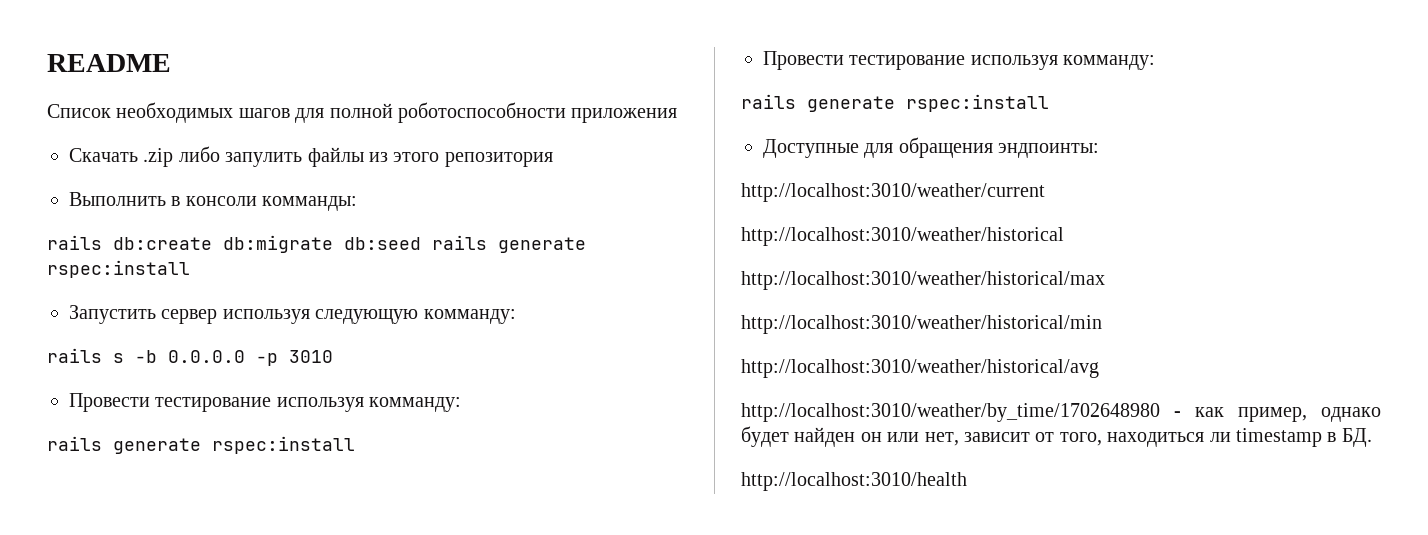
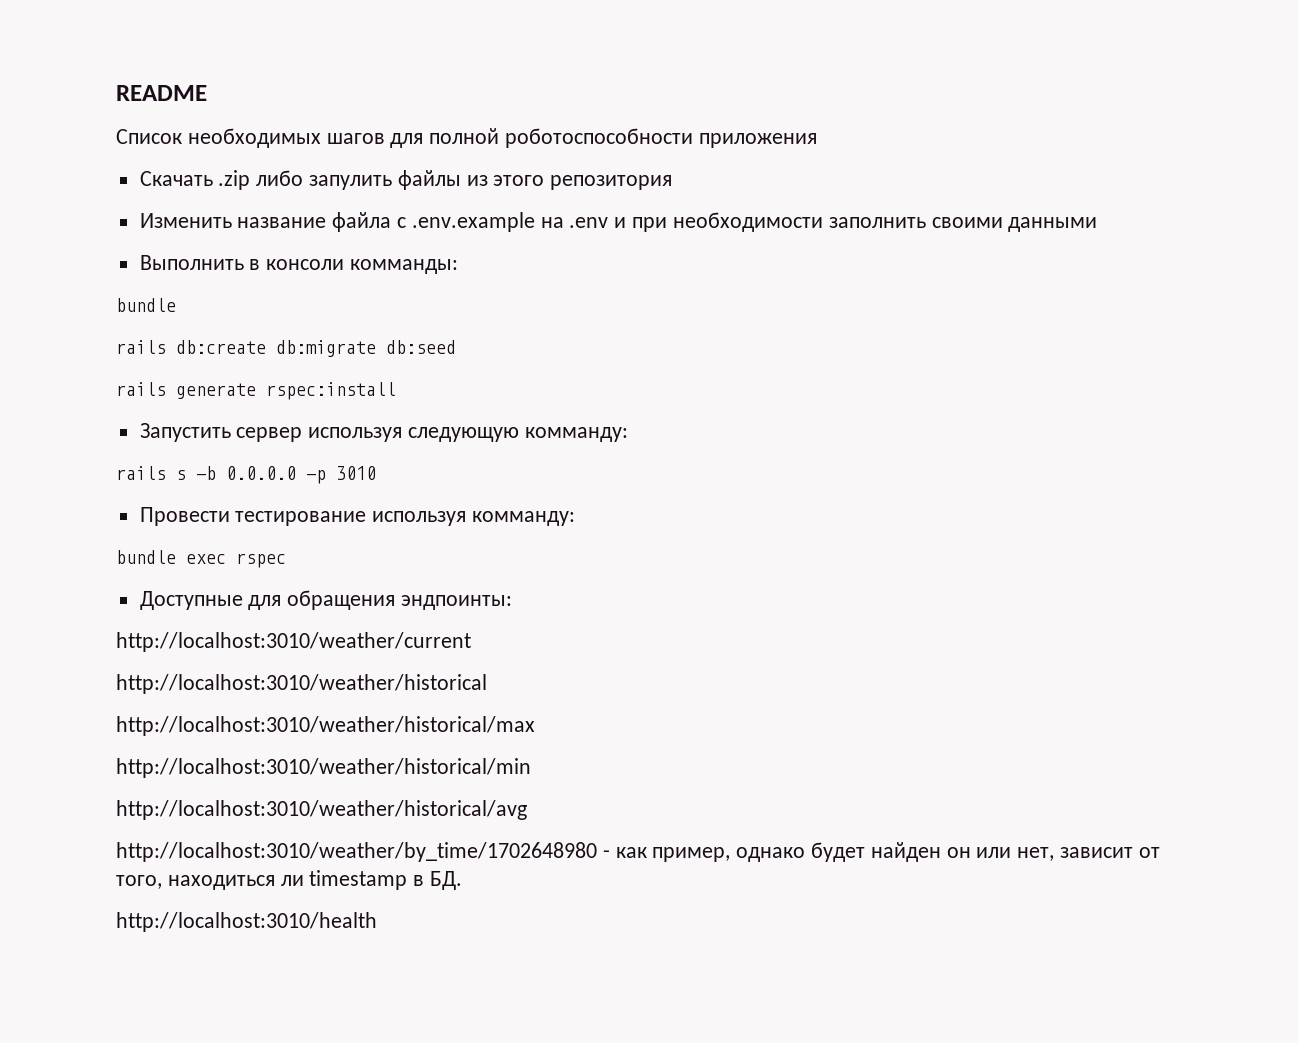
(553, 159) none -> [139,212,1098,232] // Изменить название файла с .env.example на .env и при необходимости заполнить своими данными
(358, 203) none -> [116,298,176,312] // bundle
(421, 243) none -> (456, 347) //
[47,436,355,454] [763,51,1156,70] [741,94,1049,112] rails generate rspec:install // Провести тестирование используя комманду: // rails generate rspec:install -> [116,550,286,568] bundle exec rspec

